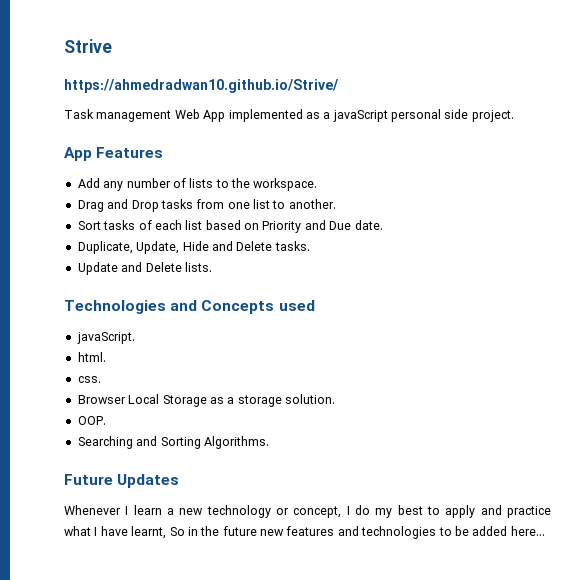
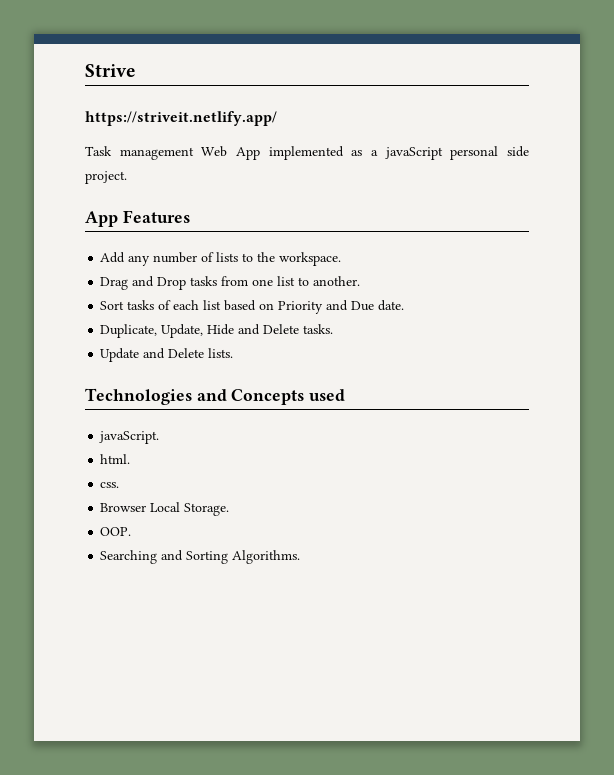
[64,79,339,93] https://ahmedradwan10.github.io/Strive/ -> [85,111,277,126] https://striveit.netlify.app/
[162,394,335,407] Storage as a storage solution. -> [184,503,230,516] Storage.
[64,474,180,488] [64,505,551,518] [64,526,545,539] // Future Updates // Whenever I learn a new technology or concept, I do my best to apply and practice what I have learnt, So in the future new features and technologies to be added here... -> (301, 557) none

